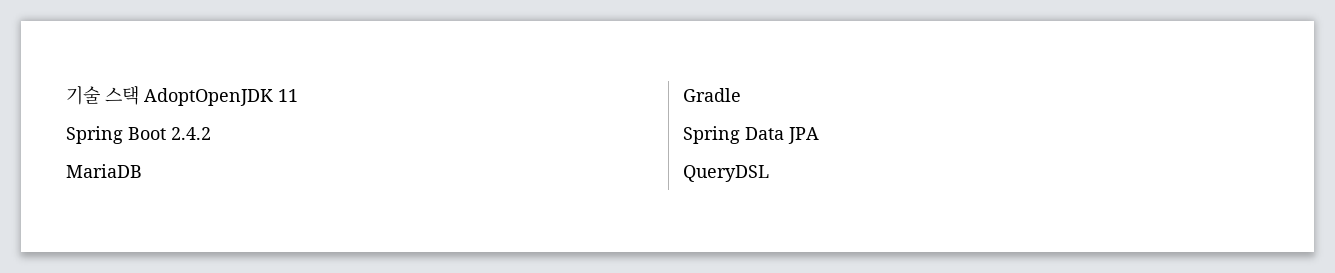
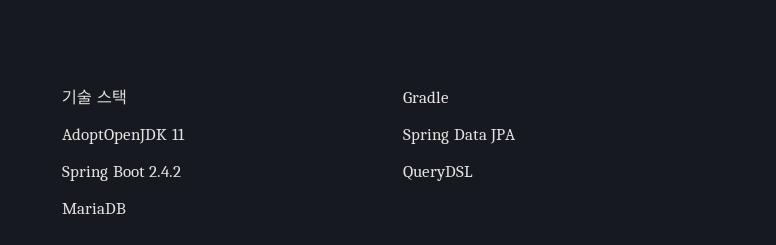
(139, 95) none -> (127, 97) //

